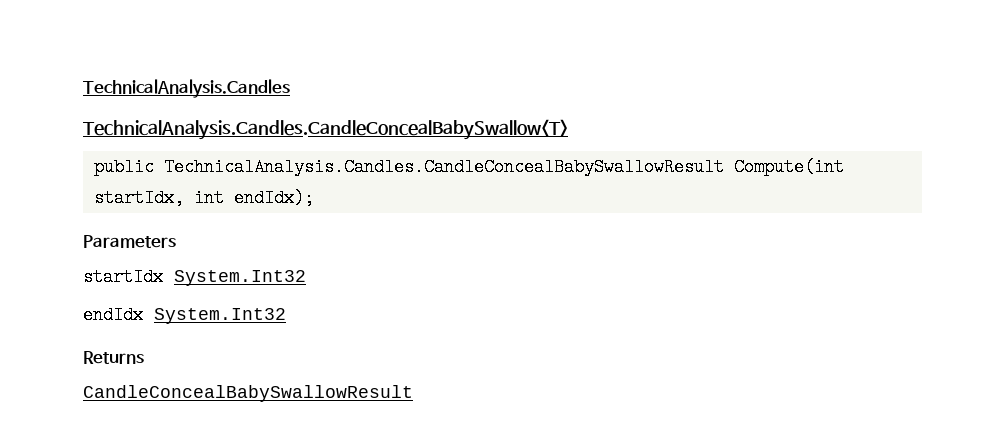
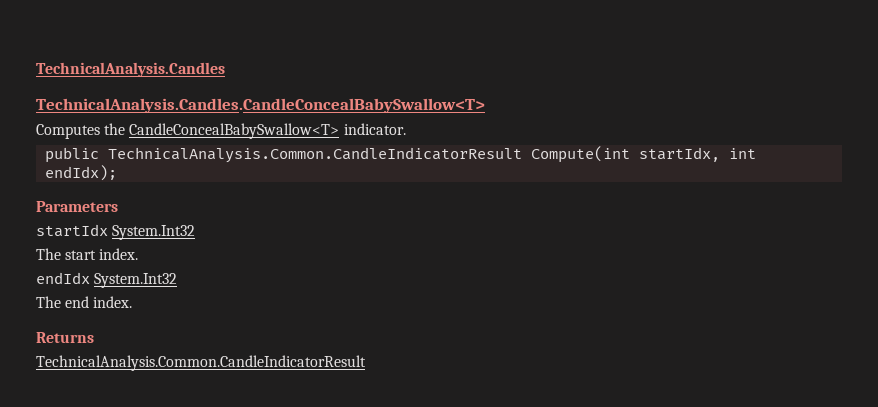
(568, 129) none -> [36,123,406,139] // Computes the CandleConcealBabySwallow<T> indicator.
[163,158,724,176] TechnicalAnalysis.Candles.CandleConcealBabySwallowResult -> [108,147,523,163] TechnicalAnalysis.Common.CandleIndicatorResult
(306, 278) none -> [36,248,139,260] // The start index.
(286, 316) none -> [36,296,133,308] // The end index.
[83,385,413,402] CandleConcealBabySwallowResult -> [36,355,366,371] TechnicalAnalysis.Common.CandleIndicatorResult

